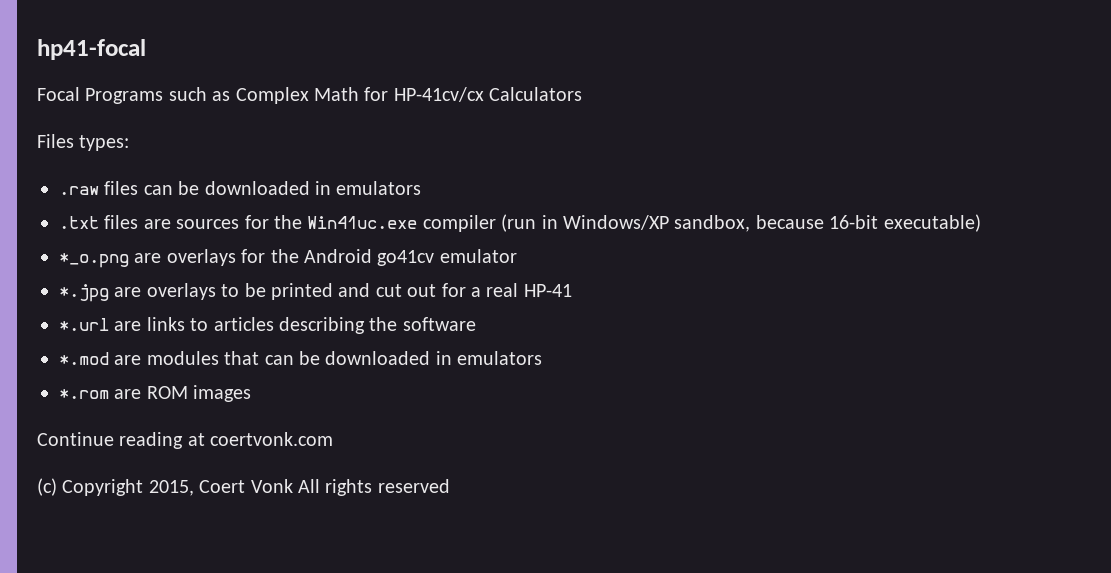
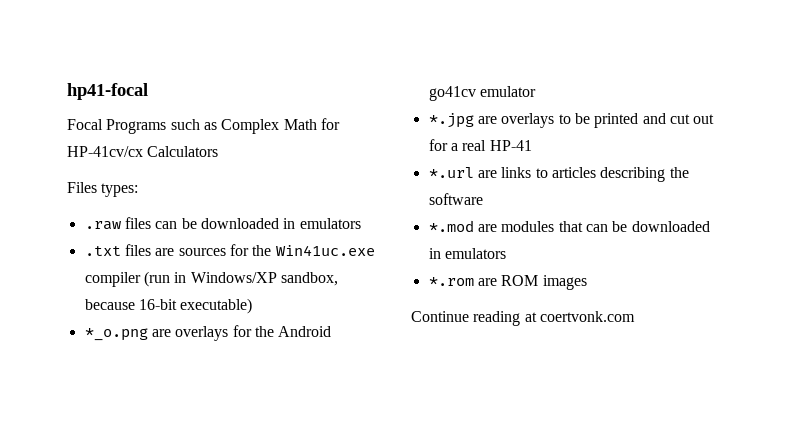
[37,478,450,496] // (c) Copyright 2015, Coert Vonk All rights reserved -> (635, 316) none

